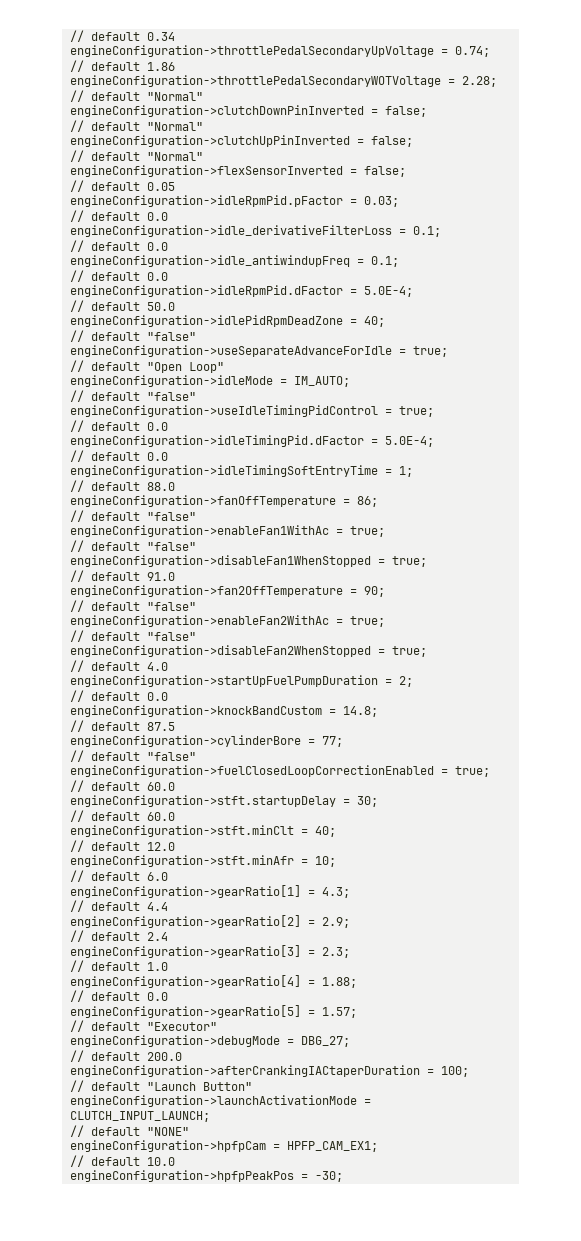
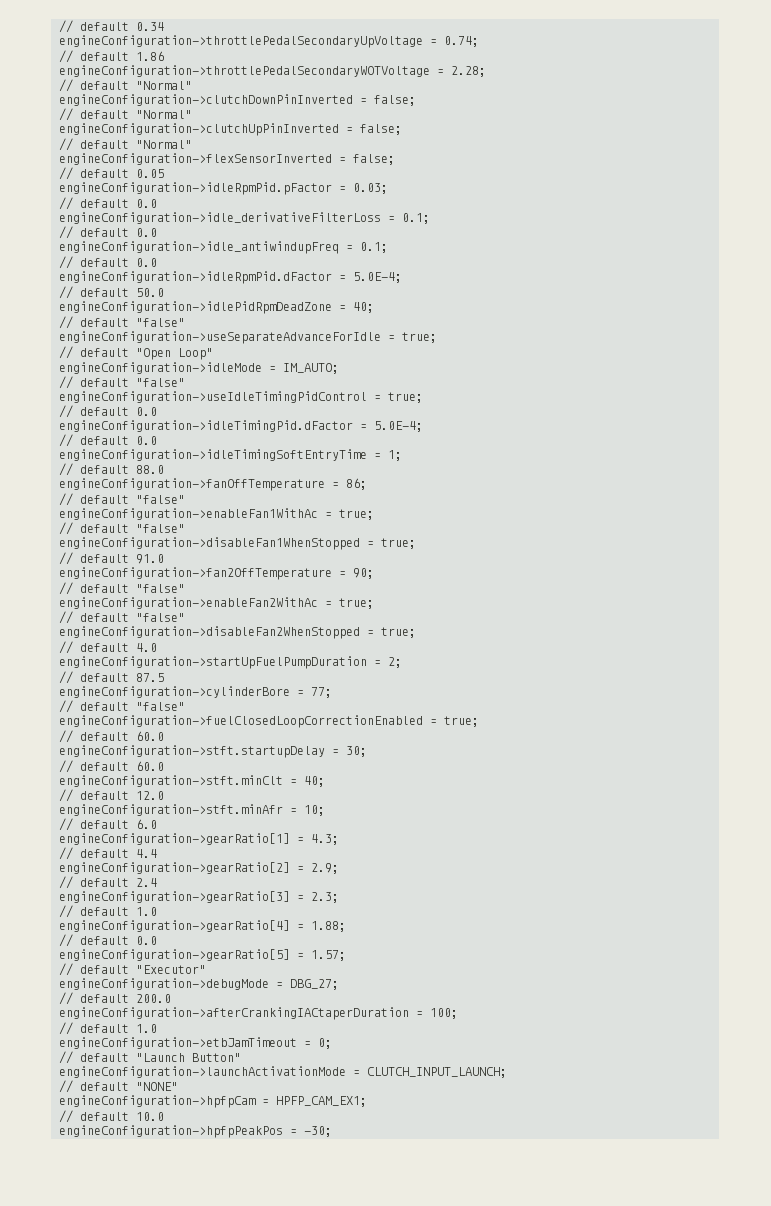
[70,690,169,702] [70,705,379,717] // // default 0.0 // engineConfiguration->knockBandCustom = 14.8; -> (403, 662) none
(470, 1071) none -> [59,1022,158,1035] [59,1037,333,1049] // // default 1.0 // engineConfiguration->etbJamTimeout = 0;

